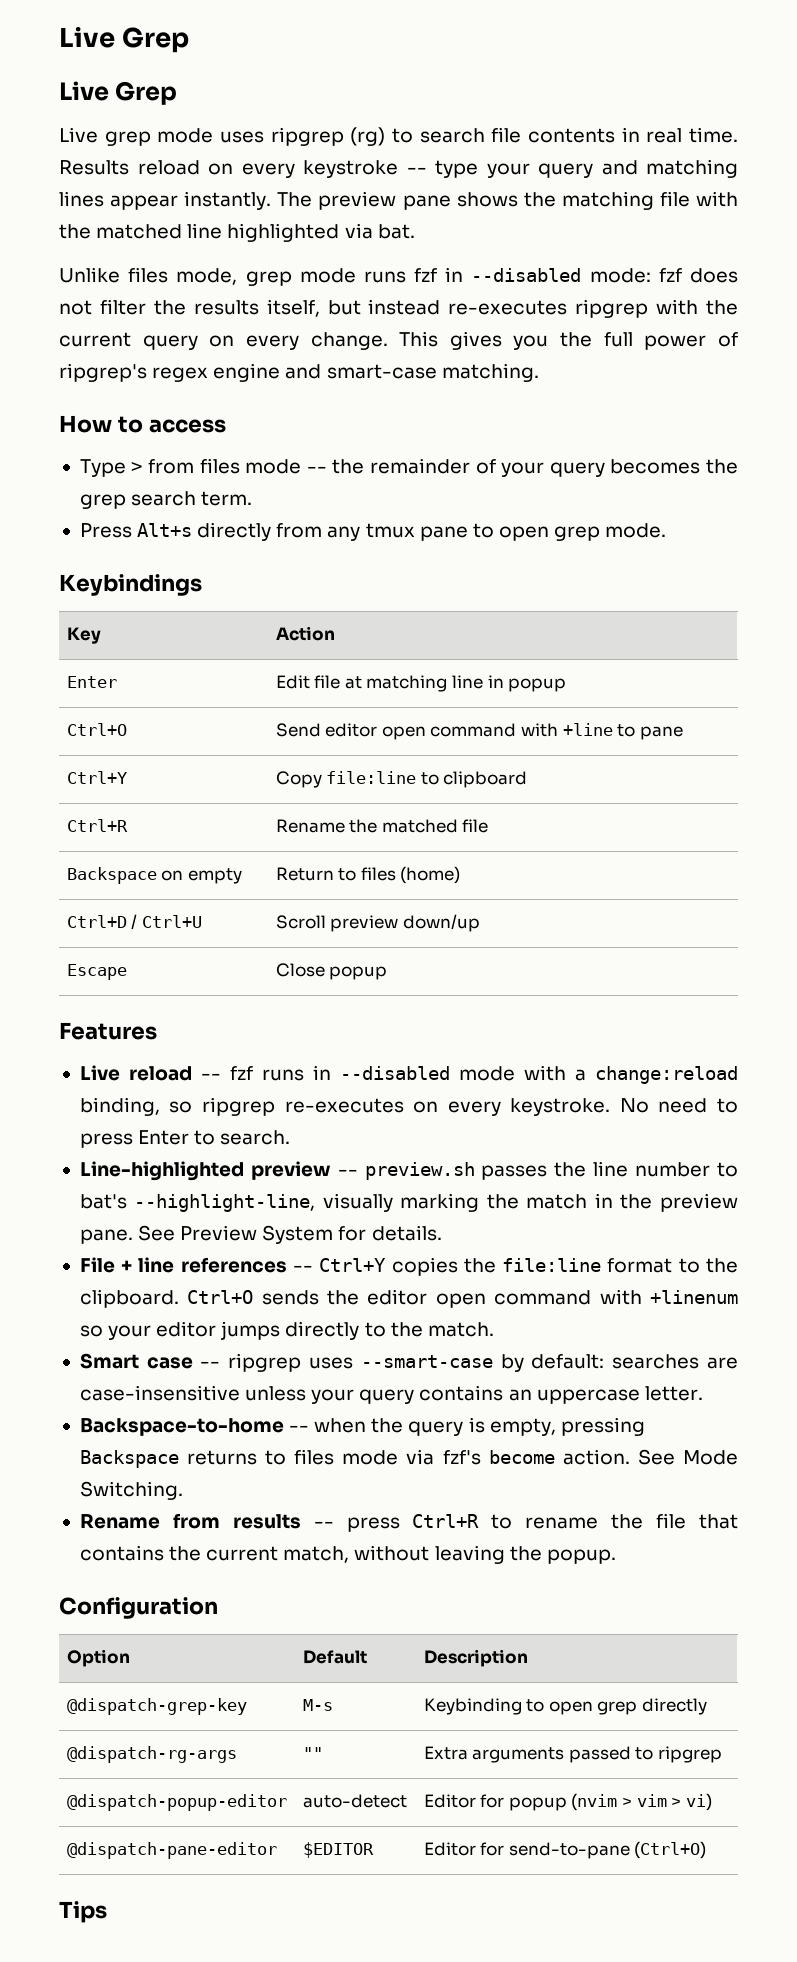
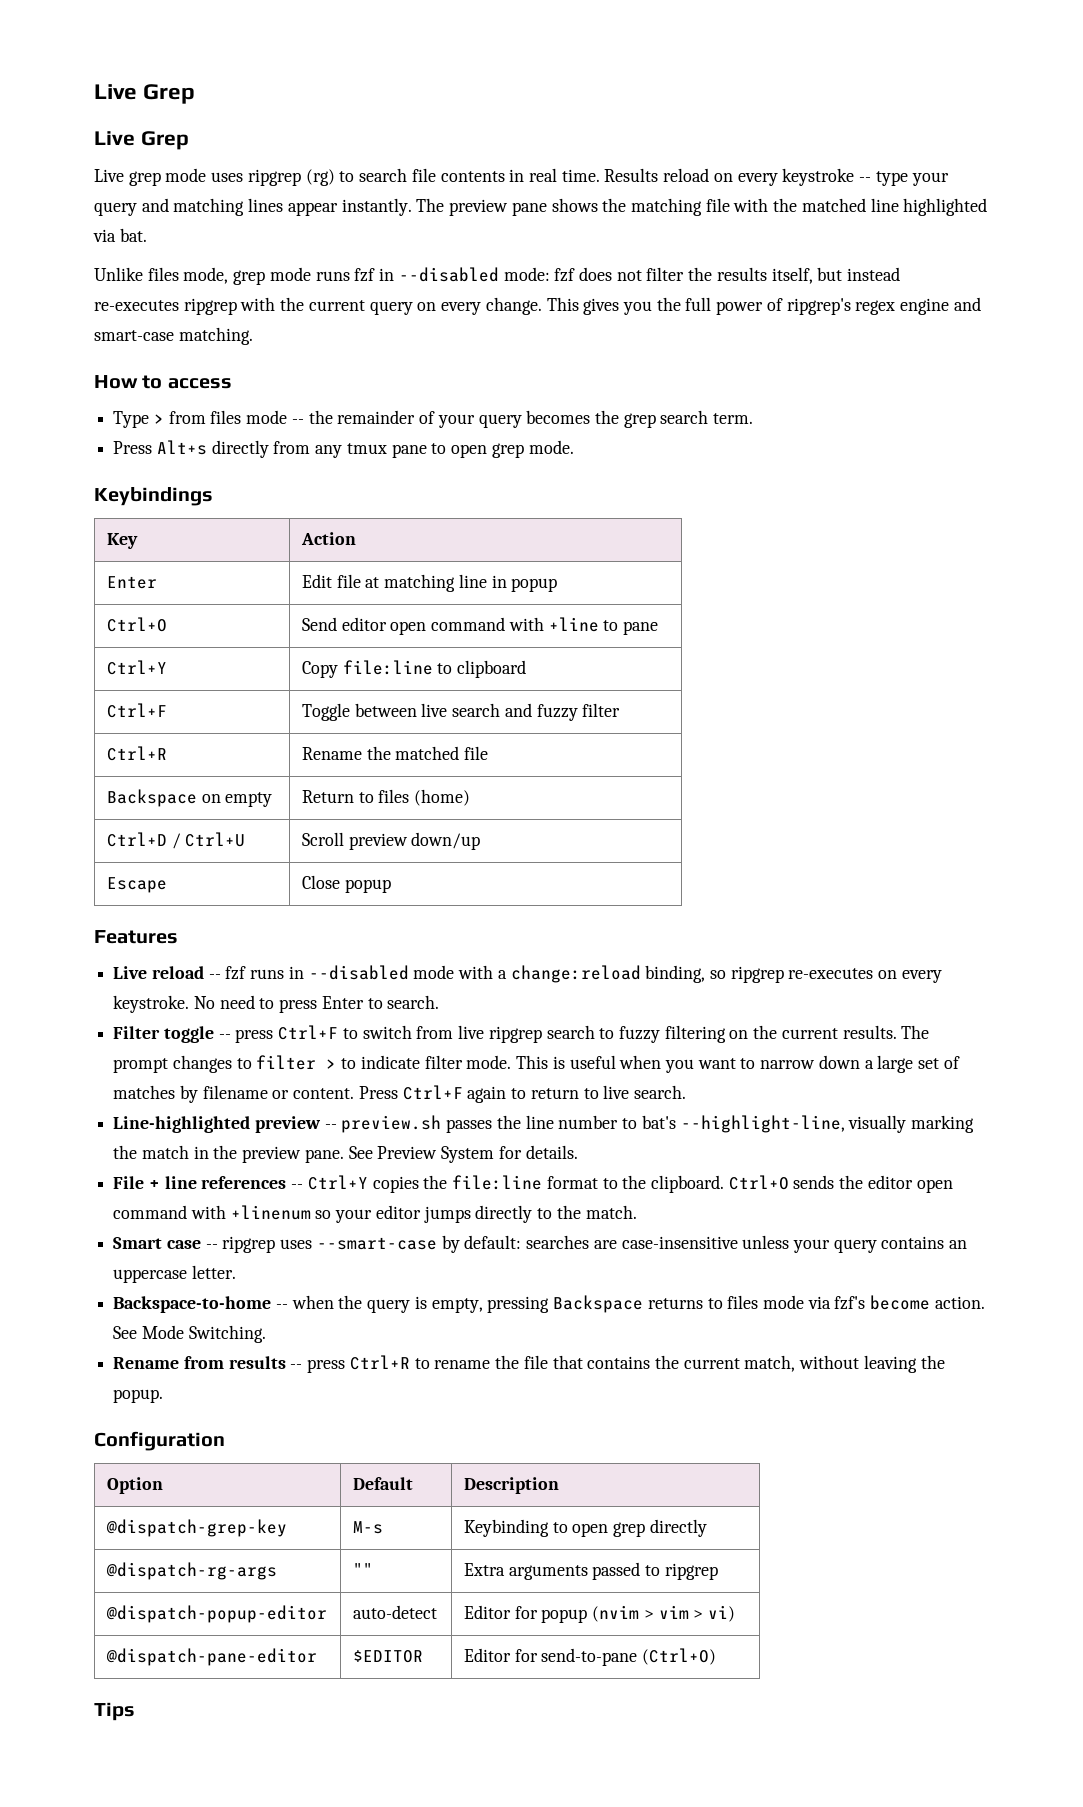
(528, 779) none -> [106,703,167,718] [301,703,621,721] // Ctrl+F | Toggle between live search and fuzzy filter
(291, 1137) none -> [113,1025,930,1043] [113,1055,960,1073] [113,1085,686,1103] // Filter toggle -- press Ctrl+F to switch from live ripgrep search to fuzzy filtering on the current results. The prompt changes to filter > to indicate filter mode. This is useful when you want to narrow down a large set of matches by filename or content. Press Ctrl+F again to return to live search.

